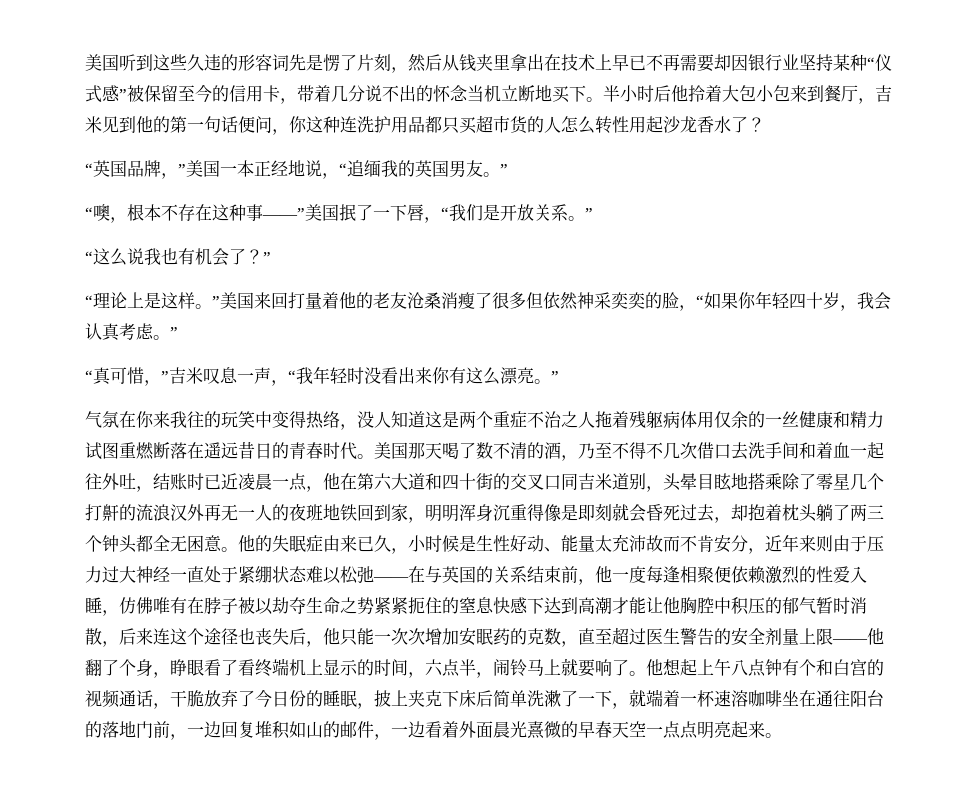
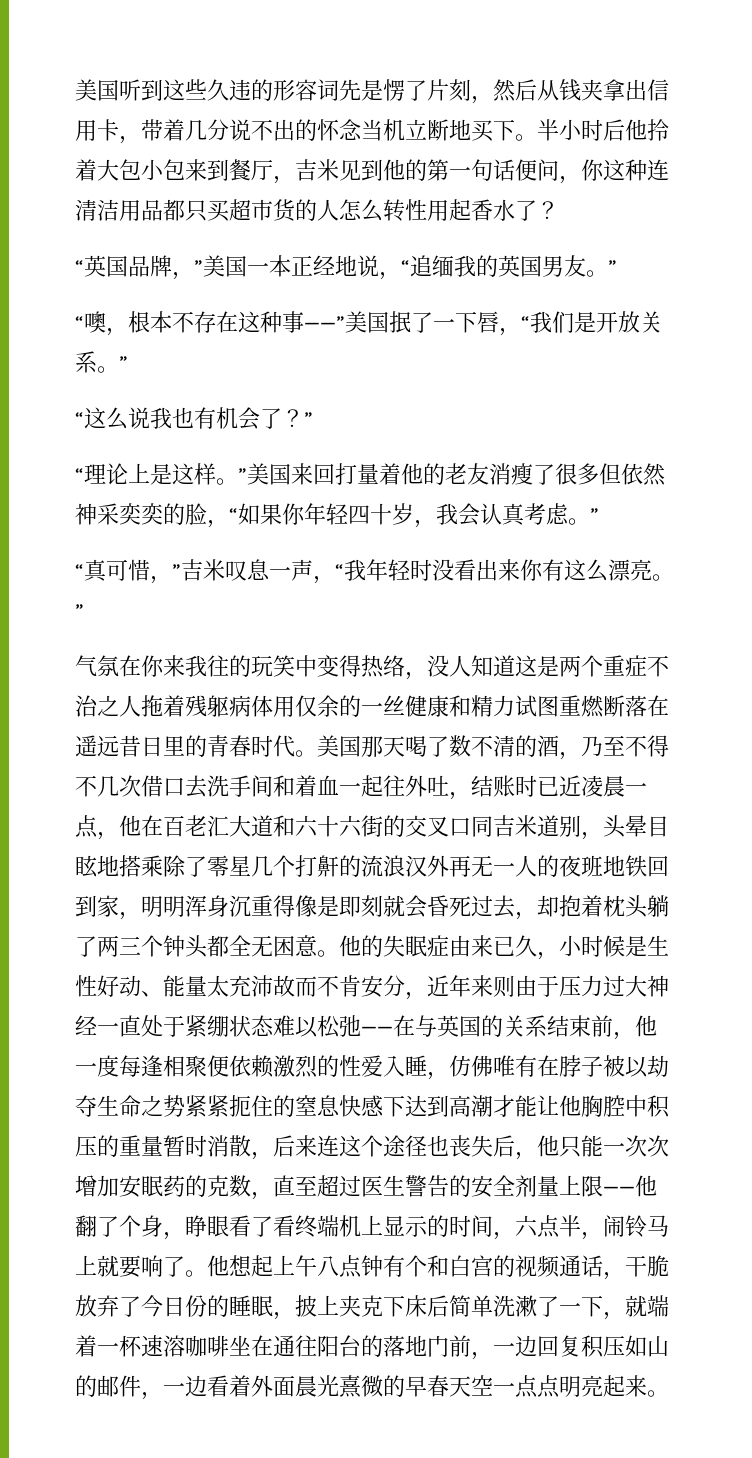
[493,54,892,72] [85,84,229,103] 里拿出在技术上早已不再需要却因银行业坚持某种“仪式感”被保留至今的 -> [603,79,647,101] 拿出
[357,116,391,133] 洗护 -> [75,199,119,221] 清洁
[663,116,697,133] 沙龙 -> (471, 210) none
[407,292,441,309] 沧桑 -> (489, 474) none
(272, 451) none -> [163,736,185,756] 里
[357,473,476,490] 第六大道和四十 -> [163,815,362,837] 百老汇大道和六十六
[782,597,816,614] 郁气 -> [119,1135,163,1156] 重量
[255,721,290,739] 堆积 -> [581,1335,625,1358] 积压

